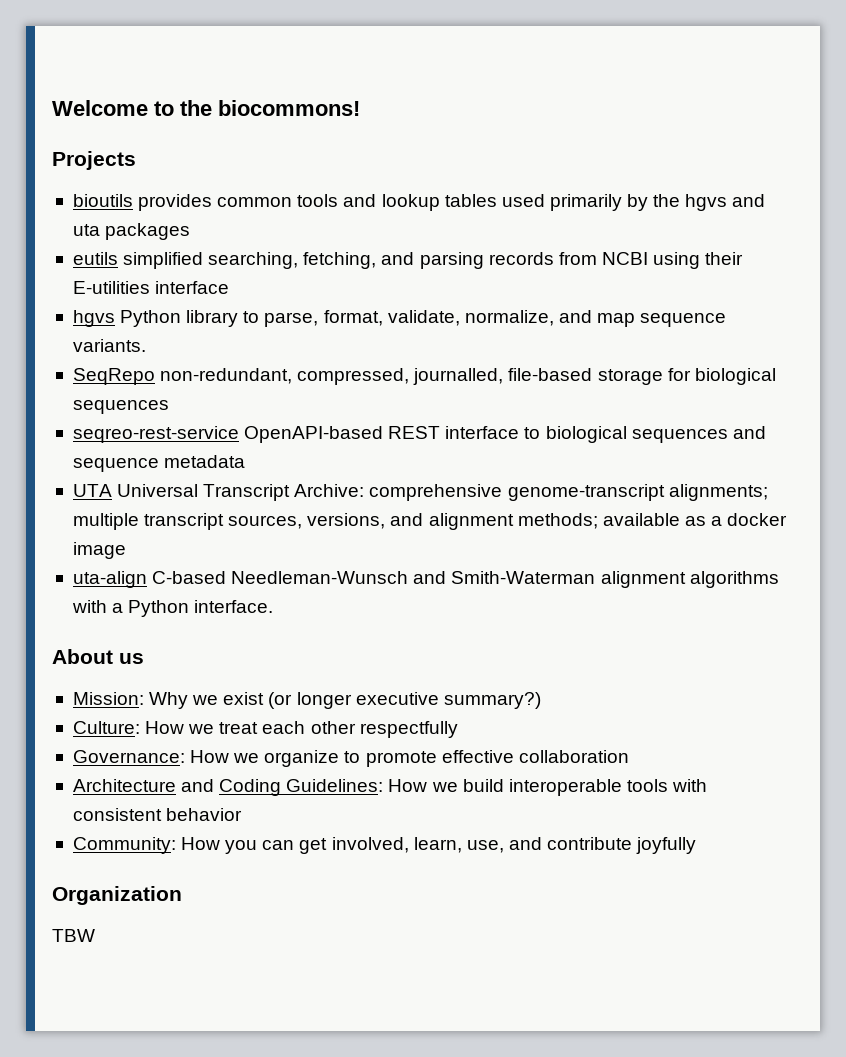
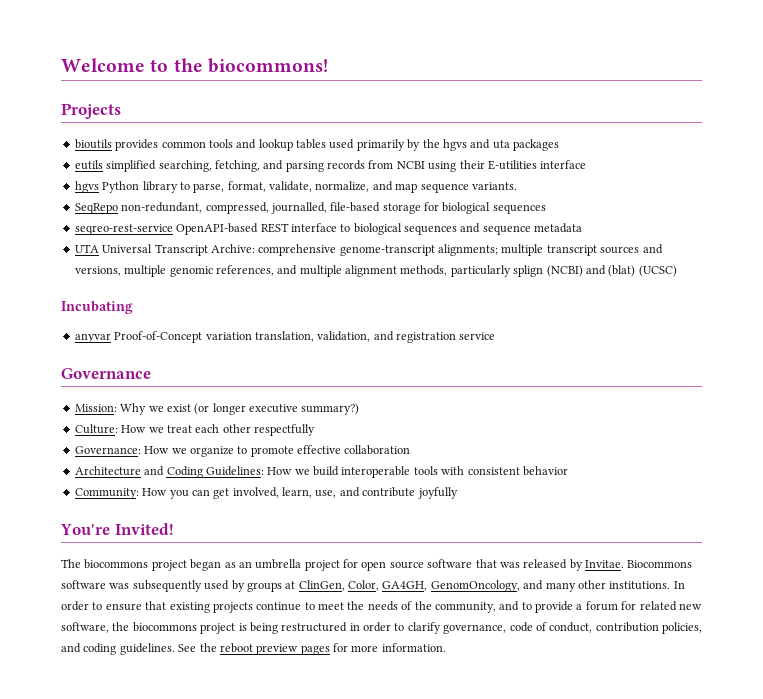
[228,513,788,530] [72,542,126,559] [72,571,779,588] [71,600,274,617] [52,649,144,664] sources, versions, and alignment methods; available as a docker image // uta-align C-based Needleman-Wunsch and Smith-Waterman alignment algorithms with a Python interface. // About us -> [600,244,663,254] [74,265,677,277] [61,301,133,314] [74,331,496,343] [61,368,151,379] sources and versions, multiple genomic references, and multiple alignment methods, particularly splign (NCBI) and (blat) (UCSC) // Incubating // anyvar Proof-of-Concept variation translation, validation, and registration service // Governance
[52,886,182,905] [52,929,95,942] Organization // TBW -> [60,523,174,535] [61,559,693,571] [61,580,685,592] [61,601,702,613] [61,622,702,634] [61,643,446,655] You're Invited! // The biocommons project began as an umbrella project for open source software that was released by Invitae. Biocommons software was subsequently used by groups at ClinGen, Color, GA4GH, GenomOncology, and many other institutions. In order to ensure that existing projects continue to meet the needs of the community, and to provide a forum for related new software, the biocommons project is being restructured in order to clarify governance, code of conduct, contribution policies, and coding guidelines. See the reboot preview pages for more information.

